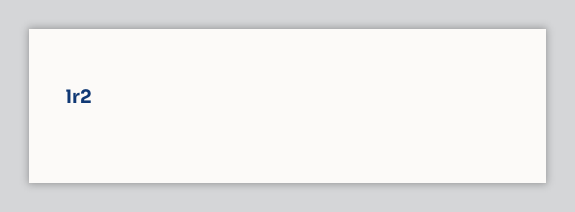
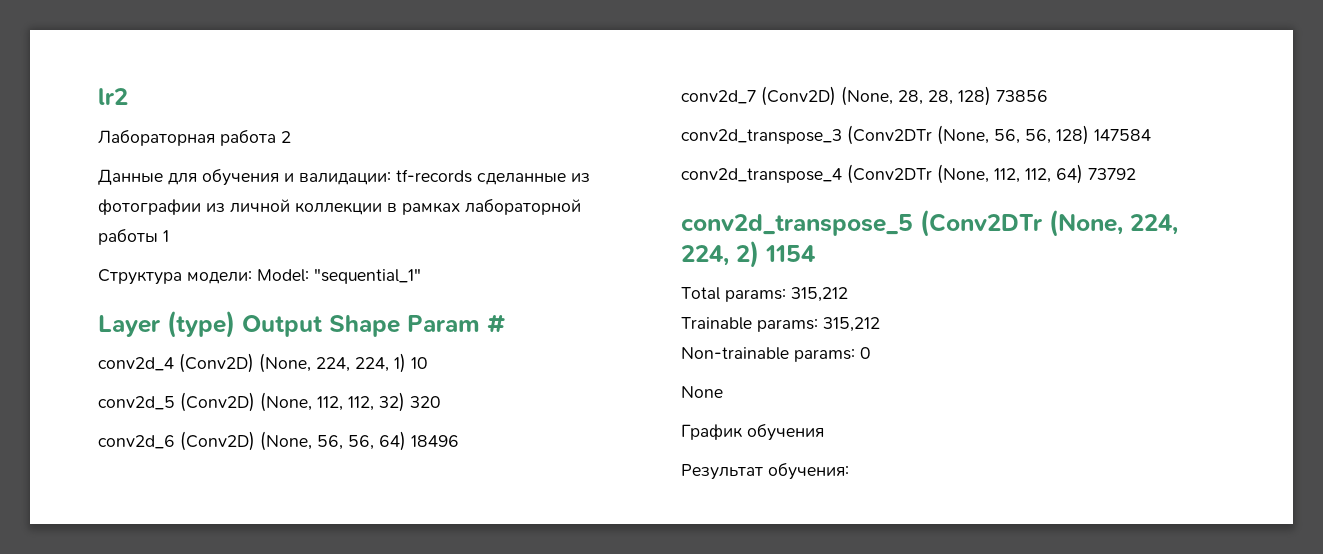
(92, 96) none -> [98,129,291,146] [98,168,590,186] [98,198,581,215] [98,228,169,245] [98,268,421,285] [98,310,506,338] [98,353,428,373] [98,392,441,412] [98,431,459,451] [681,86,1048,106] [681,125,1151,145] [681,164,1136,184] [681,209,1178,237] [681,240,816,268] [681,287,848,302] [681,317,880,332] [681,347,871,362] [681,386,723,398] [681,423,824,441] [681,462,849,480] // Лабораторная работа 2 // Данные для обучения и валидации: tf-records сделанные из фотографии из личной коллекции в рамках лабораторной работы 1 // Структура модели: Model: "sequential_1" // Layer (type) Output Shape Param # // conv2d_4 (Conv2D) (None, 224, 224, 1) 10 // conv2d_5 (Conv2D) (None, 112, 112, 32) 320 // conv2d_6 (Conv2D) (None, 56, 56, 64) 18496 // conv2d_7 (Conv2D) (None, 28, 28, 128) 73856 // conv2d_transpose_3 (Conv2DTr (None, 56, 56, 128) 147584 // conv2d_transpose_4 (Conv2DTr (None, 112, 112, 64) 73792 // conv2d_transpose_5 (Conv2DTr (None, 224, 224, 2) 1154 // Total params: 315,212 // Trainable params: 315,212 // Non-trainable params: 0 // None // График обучения // Результат обучения:

